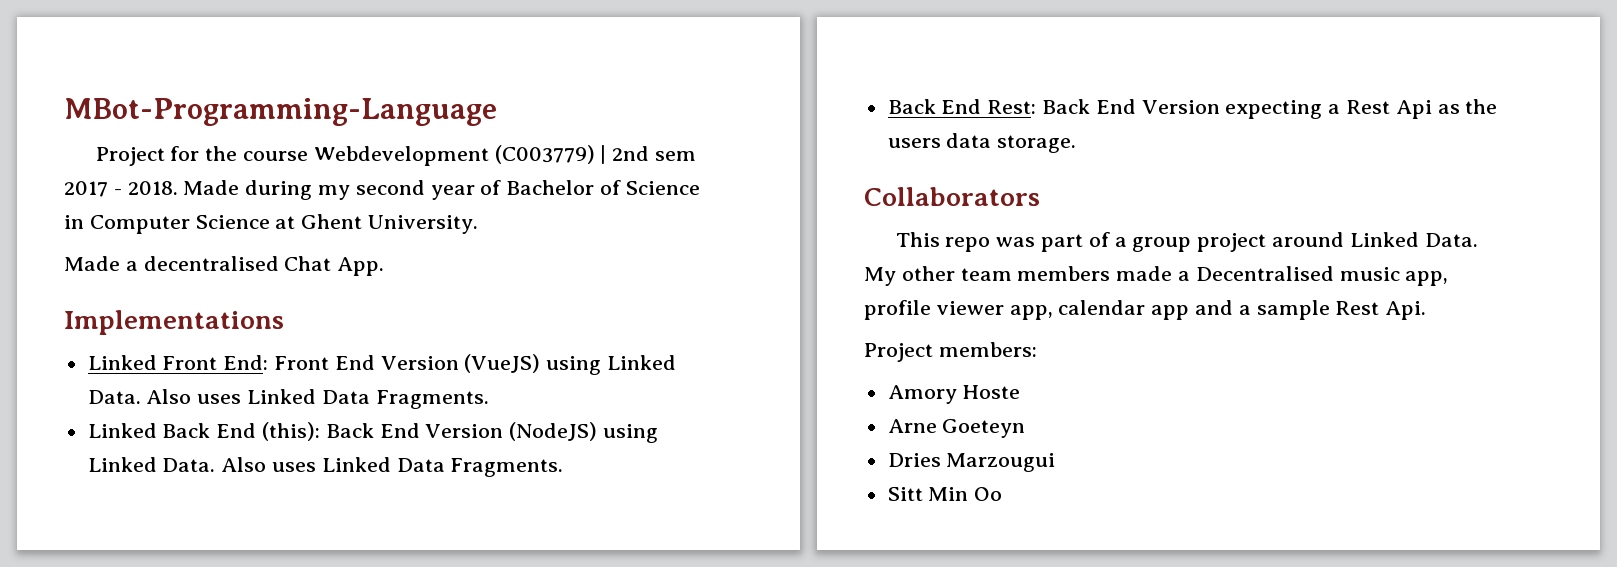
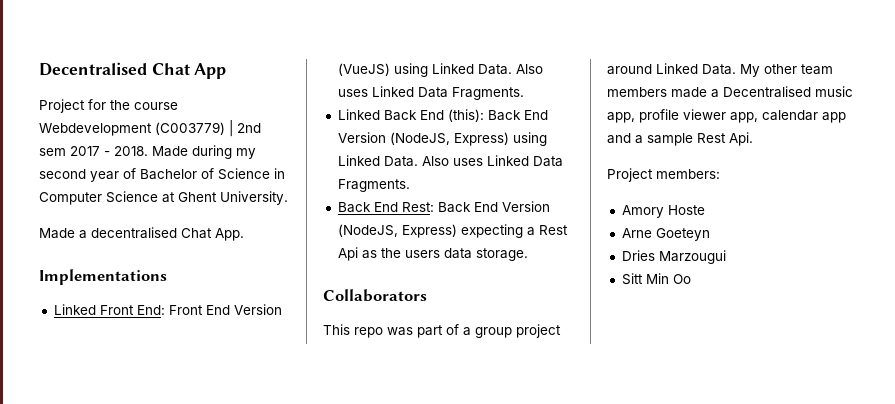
[64,98,497,126] MBot-Programming-Language -> [39,62,227,79] Decentralised Chat App
[509,422,598,441] (NodeJS) -> [389,132,509,146] (NodeJS, Express)
(1220, 107) none -> [337,224,457,238] (NodeJS, Express)

